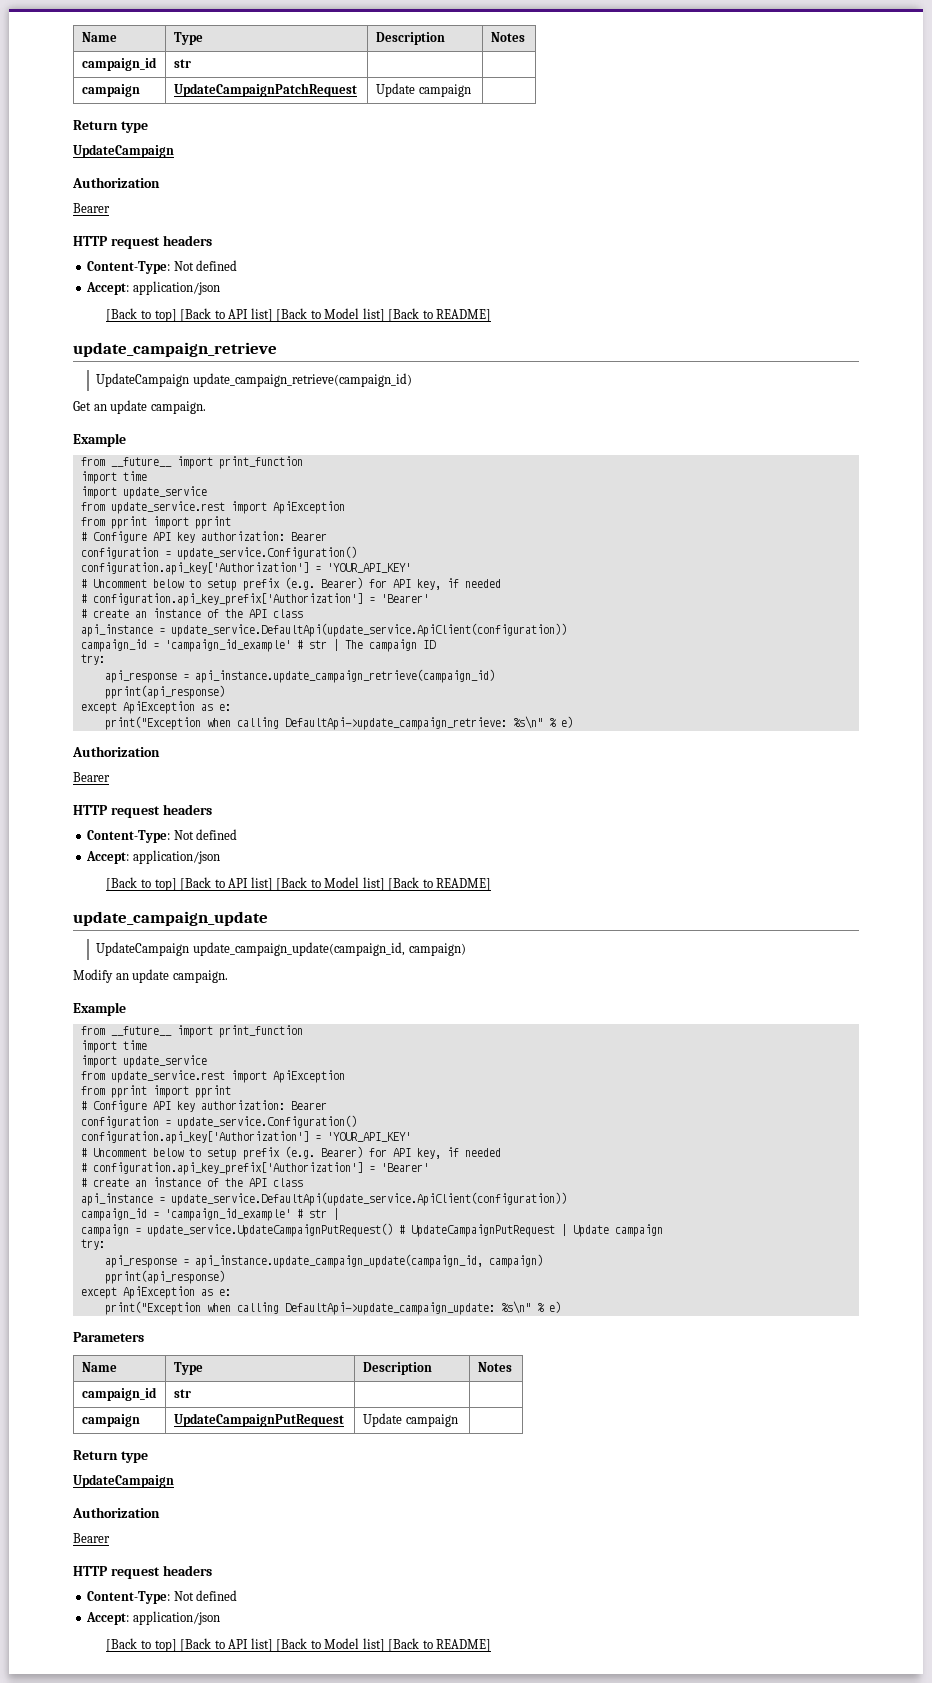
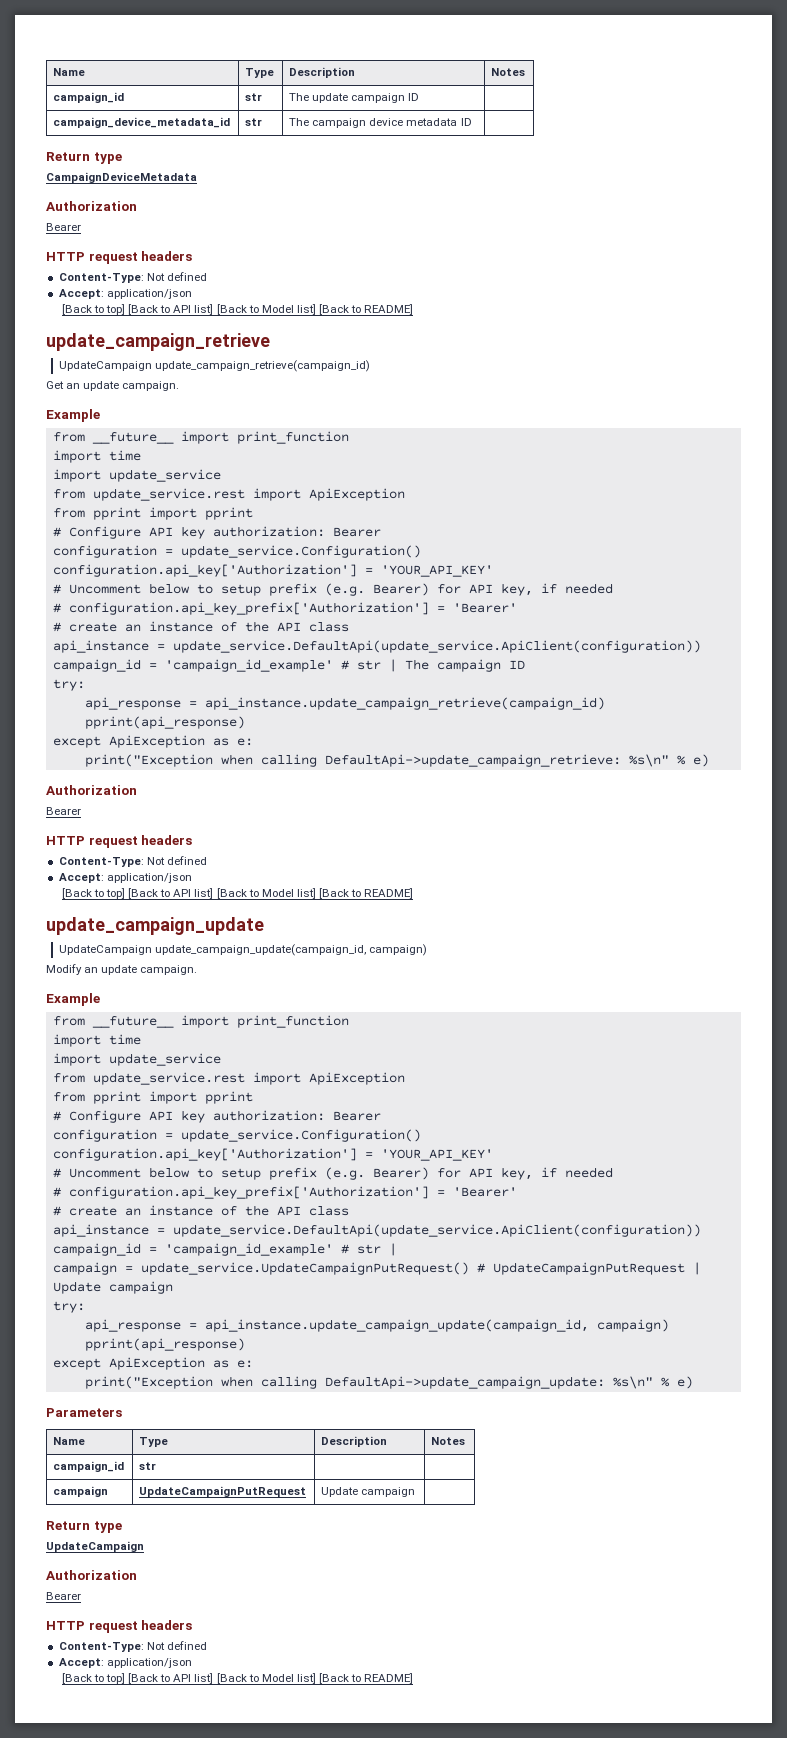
[81,32,117,42] [173,32,203,45] [375,32,445,45] [490,32,525,42] [81,57,157,71] [173,59,191,68] [81,84,140,97] [173,83,357,97] [375,83,471,97] [73,120,148,133] [73,144,174,158] Name | Type | Description | Notes // campaign_id | str | | // campaign | UpdateCampaignPatchRequest | Update campaign | // Return type // UpdateCampaign -> [53,68,86,76] [245,68,275,78] [289,67,356,78] [491,68,526,76] [53,92,125,103] [245,93,263,101] [289,93,420,103] [53,117,231,128] [245,118,263,126] [289,118,472,128] [46,152,122,164] [46,172,197,183] Name | Type | Description | Notes // campaign_id | str | The update campaign ID | // campaign_device_metadata_id | str | The campaign device metadata ID | // Return type // CampaignDeviceMetadata

